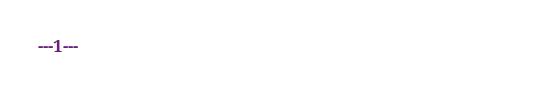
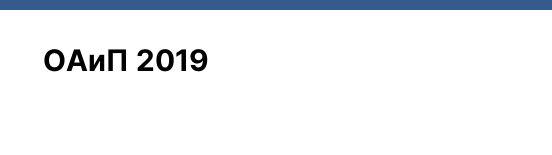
[38,40,78,52] ---1--- -> [43,49,210,72] ОАиП 2019

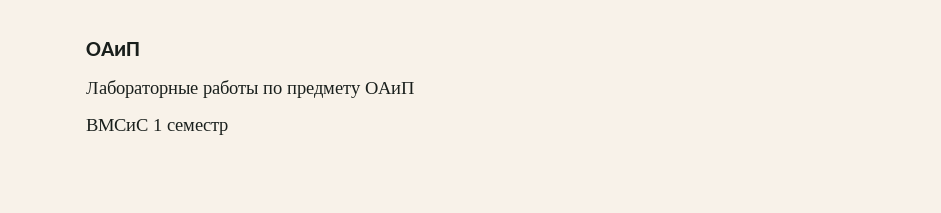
[43,49,210,72] ОАиП 2019 -> [86,42,140,56] [86,80,414,98] [86,119,228,135] ОАиП // Лабораторные работы по предмету ОАиП // ВМСиС 1 семестр

